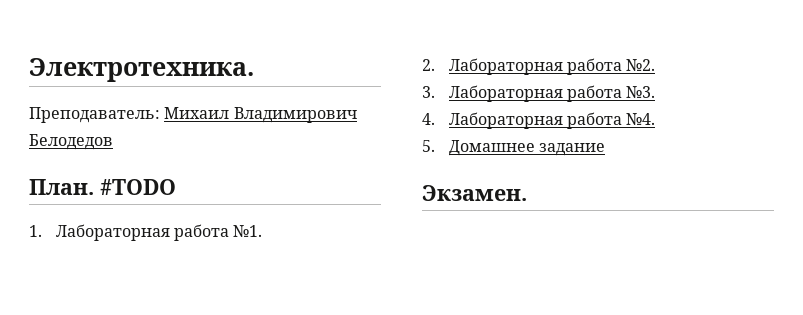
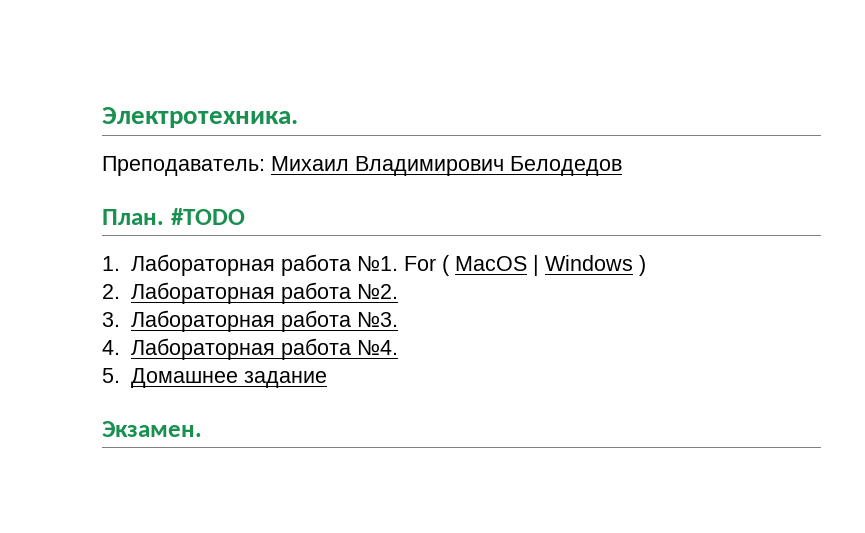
(263, 231) none -> [403,255,646,276] For ( MacOS | Windows )

